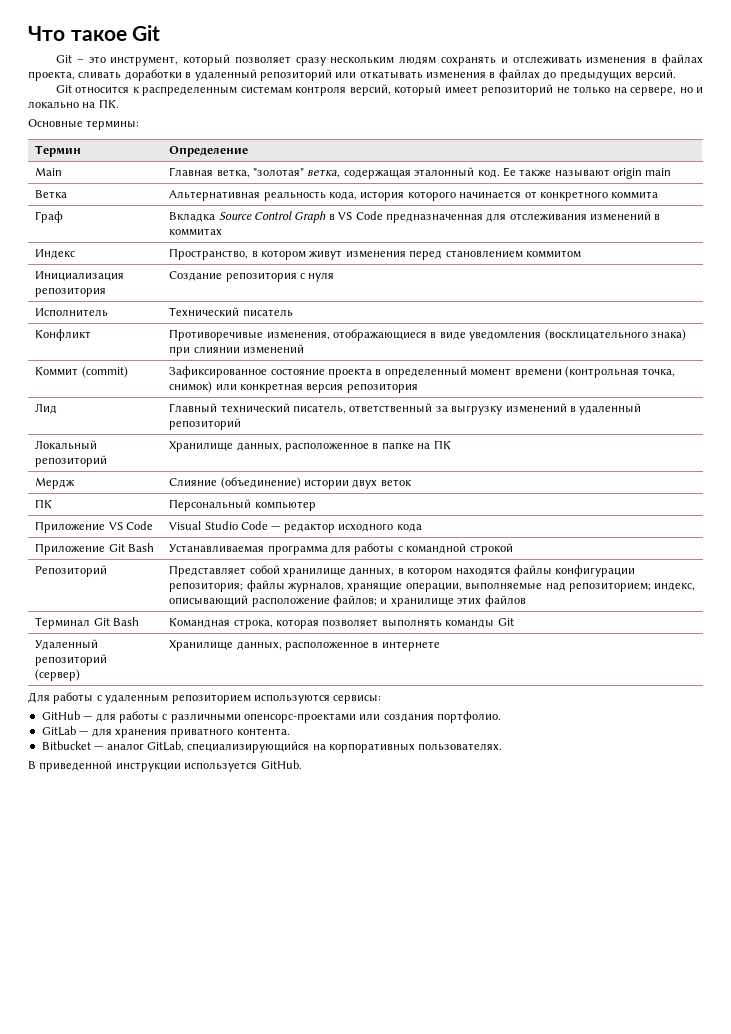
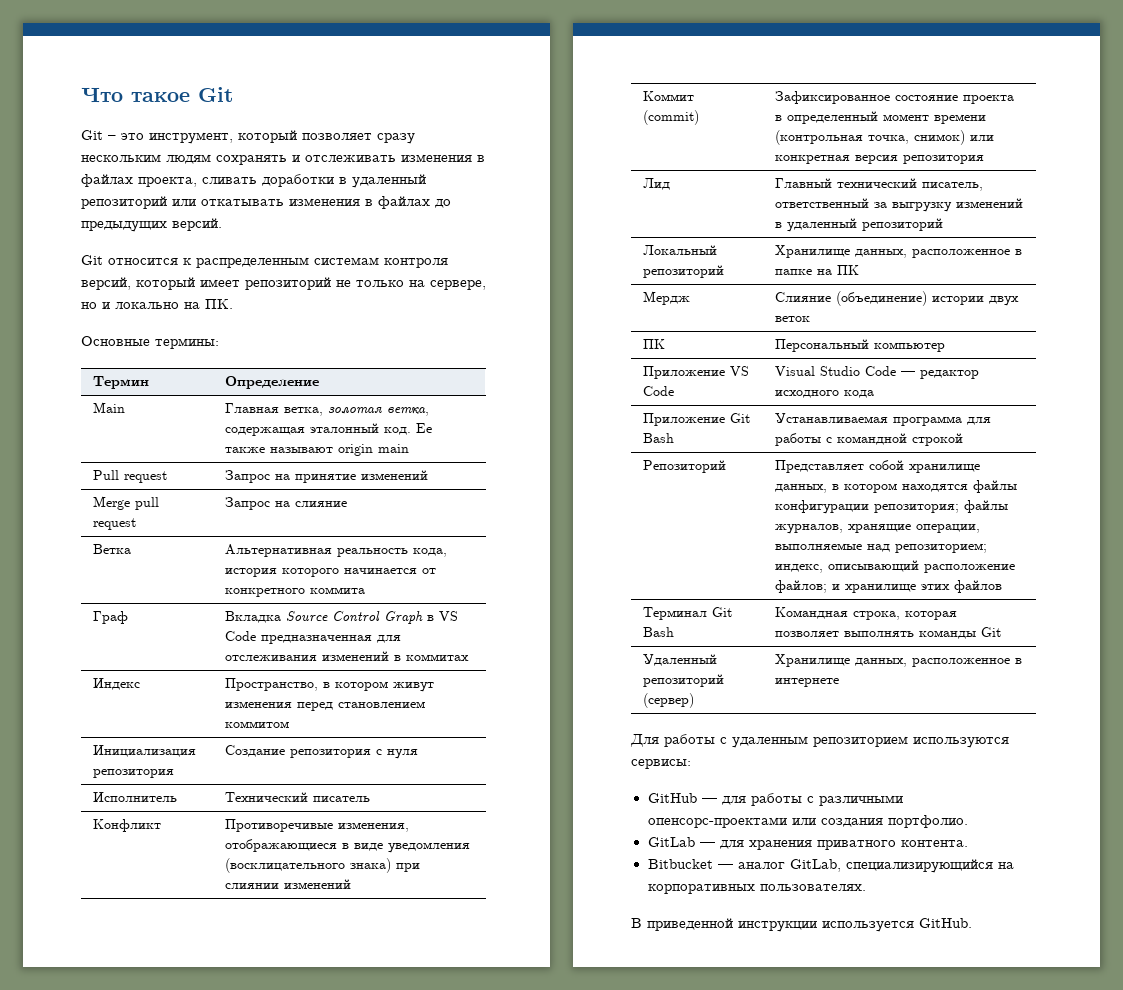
[253,168,305,176] "золотая" -> [327,407,382,414] золотая
(672, 172) none -> [92,470,167,483] [224,470,428,483] [92,496,159,510] [92,518,136,530] [224,497,347,510] // Pull request | Запрос на принятие изменений // Merge pull request | Запрос на слияние

